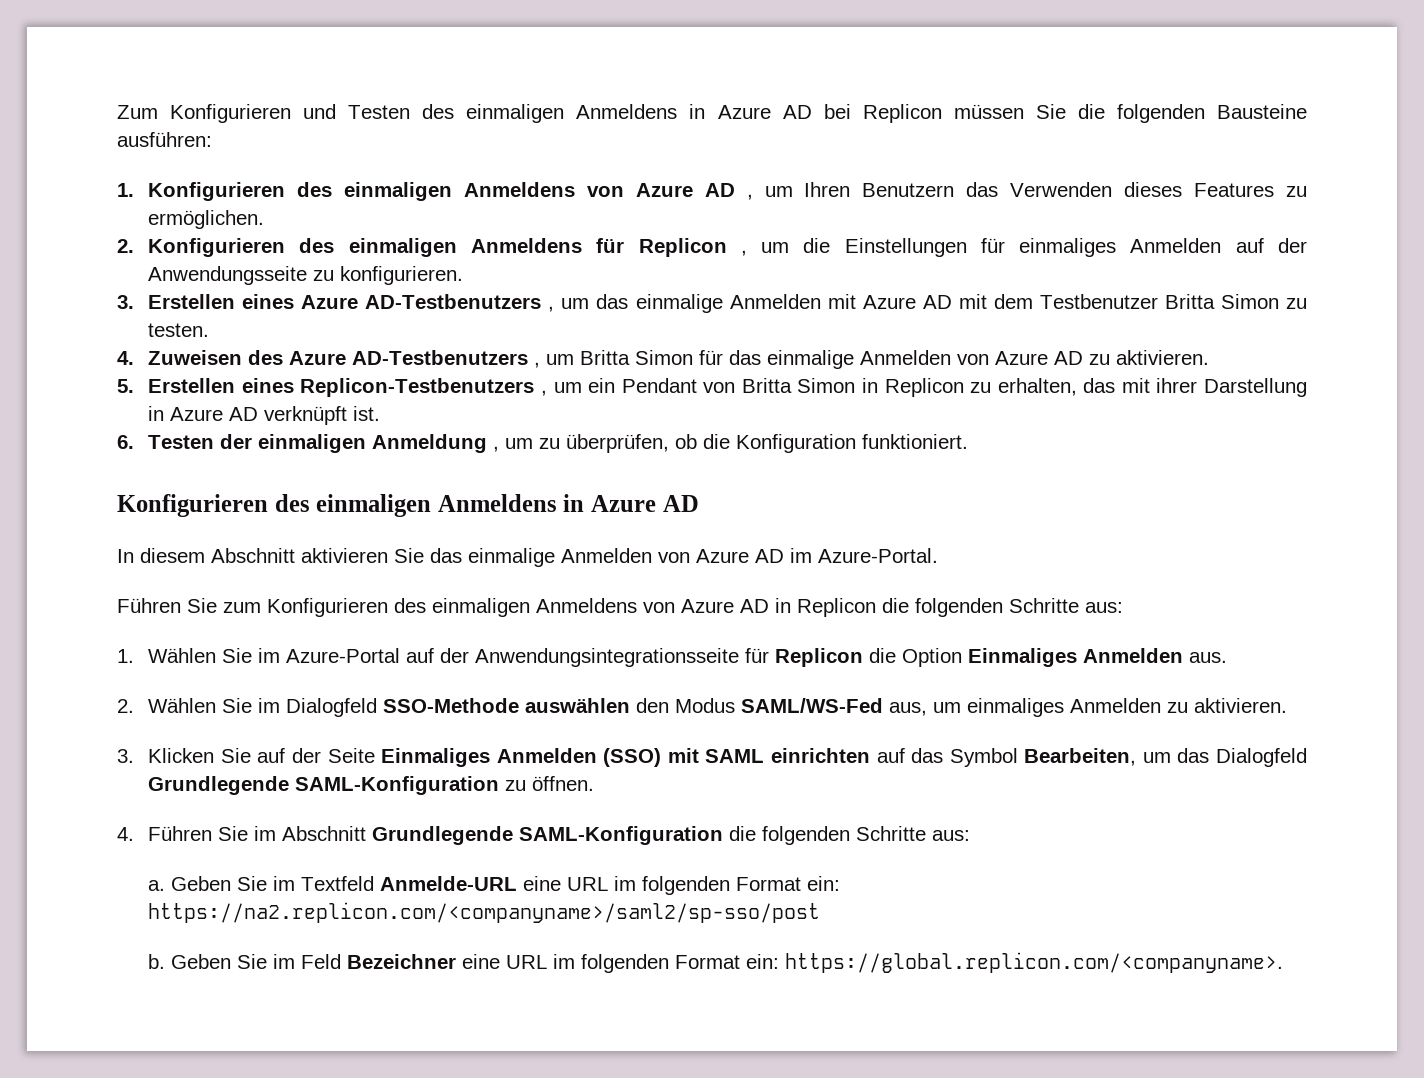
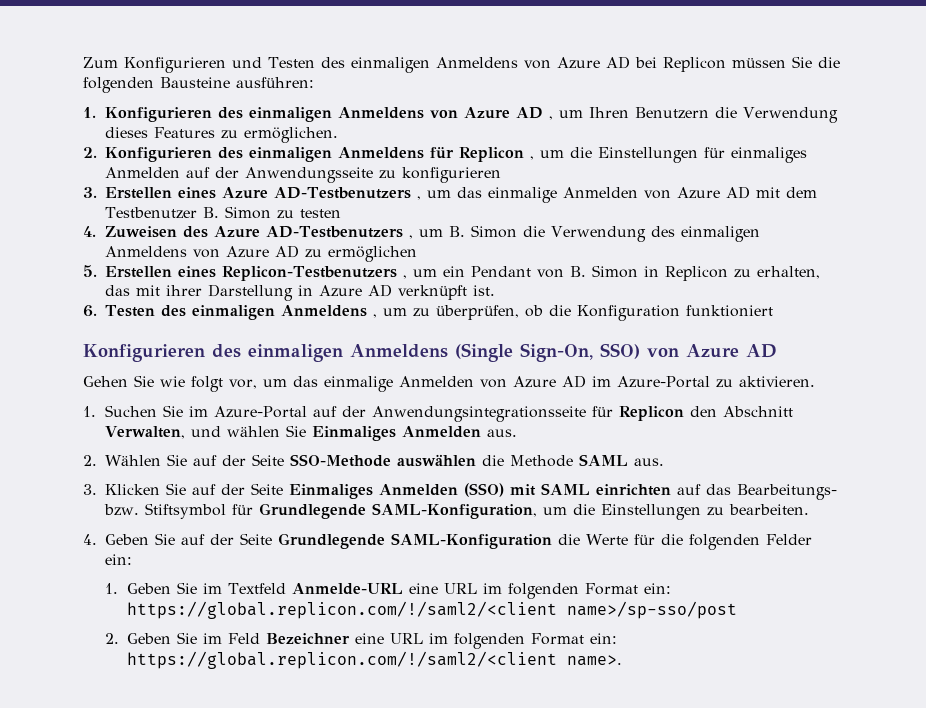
[689,104,706,119] in -> [523,60,551,69] von
[966,182,1113,197] das Verwenden -> [715,107,839,123] die Verwendung
[340,266,464,285] konfigurieren. -> [402,167,502,183] konfigurieren
[827,294,856,309] mit -> [644,190,672,199] von
[1164,294,1215,309] Britta -> [203,207,220,218] B.
[148,323,210,337] testen. -> [300,209,342,218] testen
[580,350,952,369] Britta Simon für das einmalige Anmelden -> [449,225,761,242] [105,246,188,257] B. Simon die Verwendung des einmaligen Anmeldens
[1116,350,1210,365] aktivieren. -> [328,246,418,262] ermöglichen
[741,378,792,393] Britta -> [570,266,587,277] B.
[220,434,488,453] der einmaligen Anmeldung -> [161,305,368,320] des einmaligen Anmeldens
[862,434,969,449] [117,494,699,517] [117,548,424,563] funktioniert. // Konfigurieren des einmaligen Anmeldens in Azure AD // In diesem Abschnitt aktivieren Sie -> [686,305,774,317] [83,343,777,362] [83,375,287,392] funktioniert // Konfigurieren des einmaligen Anmeldens (Single Sign-On, SSO) von Azure AD // Gehen Sie wie folgt vor, um
[818,548,938,563] [117,598,1123,617] [117,648,217,663] Azure-Portal. // Führen Sie zum Konfigurieren des einmaligen Anmeldens von Azure AD in Replicon die folgenden Schritte aus: // 1. Wählen -> [617,376,815,388] [83,405,158,417] Azure-Portal zu aktivieren. // 1. Suchen
[869,648,963,667] die Option -> [690,406,794,417] [105,425,307,439] den Abschnitt Verwalten, und wählen Sie
[258,698,1288,717] im Dialogfeld SSO-Methode auswählen den Modus SAML/WS-Fed aus, um einmaliges Anmelden zu aktivieren. -> [193,454,665,467] auf der Seite SSO-Methode auswählen die Methode SAML aus.
[949,748,1307,767] [148,776,595,795] [117,826,971,845] [148,880,166,891] Symbol Bearbeiten, um das Dialogfeld Grundlegende SAML-Konfiguration zu öffnen. // 4. Führen Sie im Abschnitt Grundlegende SAML-Konfiguration die folgenden Schritte aus: // a. -> [737,484,838,500] [104,503,810,520] [83,533,813,550] [105,554,133,565] [105,583,119,594] Bearbeitungs- bzw. Stiftsymbol für Grundlegende SAML-Konfiguration, um die Einstellungen zu bearbeiten. // 4. Geben Sie auf der Seite Grundlegende SAML-Konfiguration die Werte für die folgenden Felder ein: // 1.
[148,902,821,923] [148,954,166,969] https://na2.replicon.com/<companyname>/saml2/sp-sso/post // b. -> [127,601,738,619] [105,633,120,644] https://global.replicon.com/!/saml2/<client name>/sp-sso/post // 2.
[785,952,1284,973] https://global.replicon.com/<companyname>. -> [127,651,623,669] https://global.replicon.com/!/saml2/<client name>.

